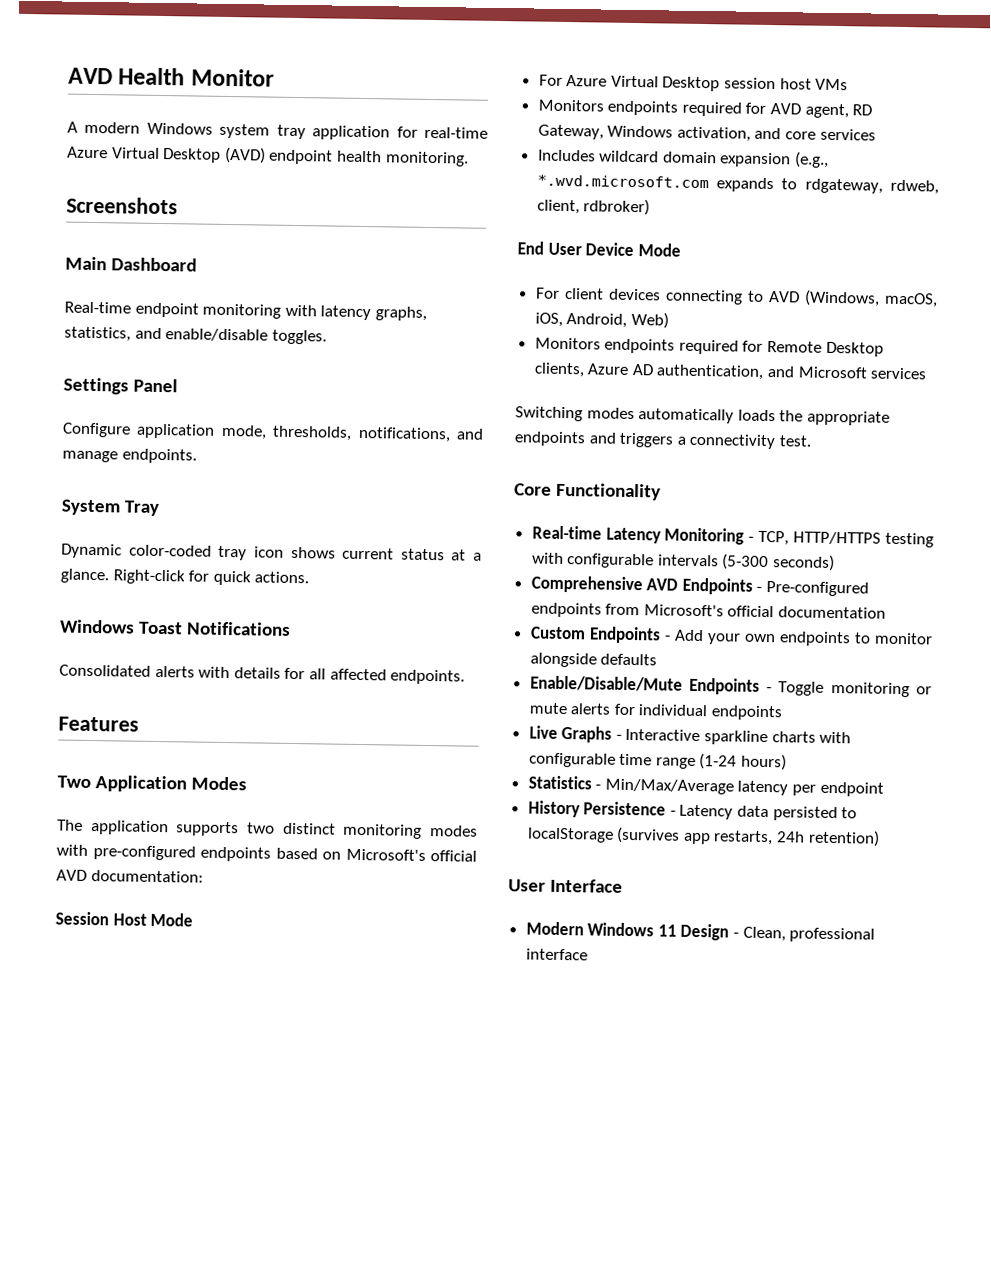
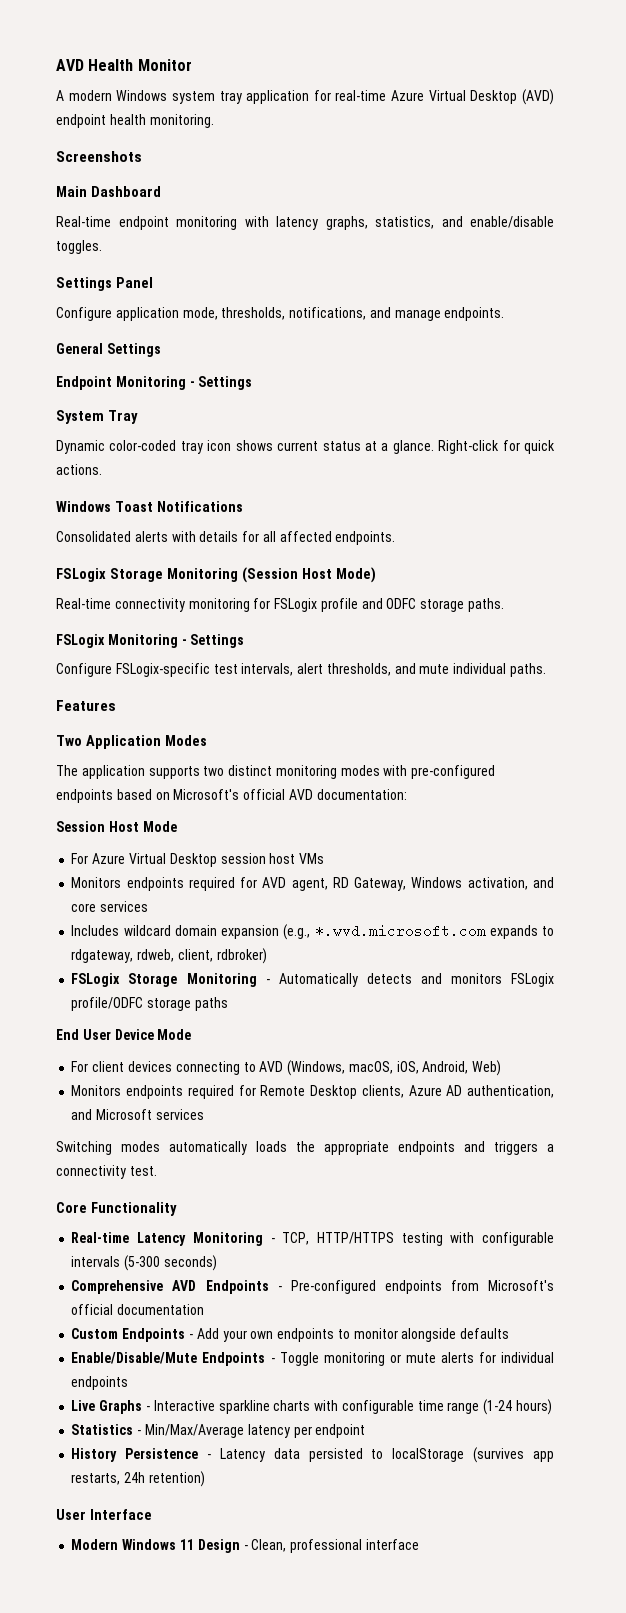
(197, 456) none -> [56,343,161,357] [56,376,253,390] // General Settings // Endpoint Monitoring - Settings
(466, 677) none -> [56,567,376,583] [56,598,505,612] [56,634,245,648] [56,663,547,677] // FSLogix Storage Monitoring (Session Host Mode) // Real-time connectivity monitoring for FSLogix profile and ODFC storage paths. // FSLogix Monitoring - Settings // Configure FSLogix-specific test intervals, alert thresholds, and mute individual paths.
(651, 207) none -> [71,973,554,987] [71,997,228,1011] // FSLogix Storage Monitoring - Automatically detects and monitors FSLogix profile/ODFC storage paths

